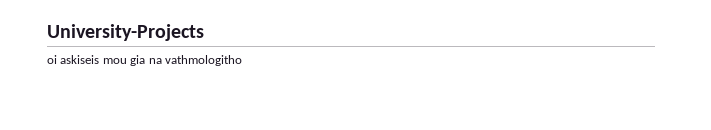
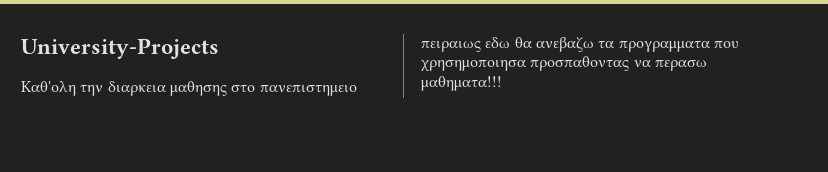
[47,55,242,66] oi askiseis mou gia na vathmologitho -> [21,81,357,96] [421,37,739,52] [421,56,707,72] [421,76,502,91] Καθ'ολη την διαρκεια μαθησης στο πανεπιστημειο πειραιως εδω θα ανεβαζω τα προγραμματα που χρησημοποιησα προσπαθοντας να περασω μαθηματα!!!

